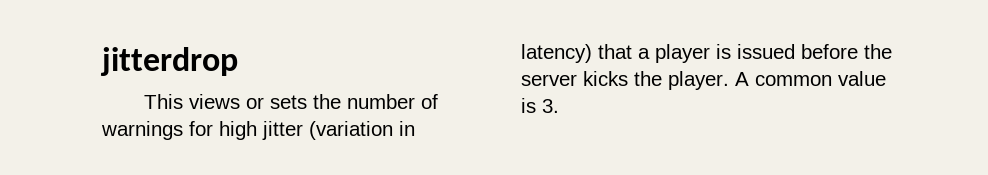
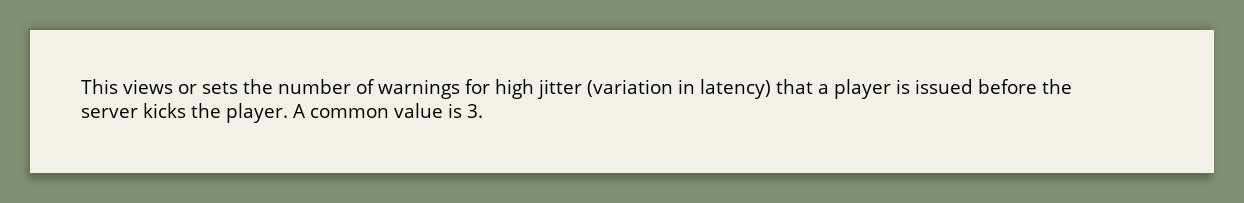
[100,47,238,76] jitterdrop // -> (81, 86) none

